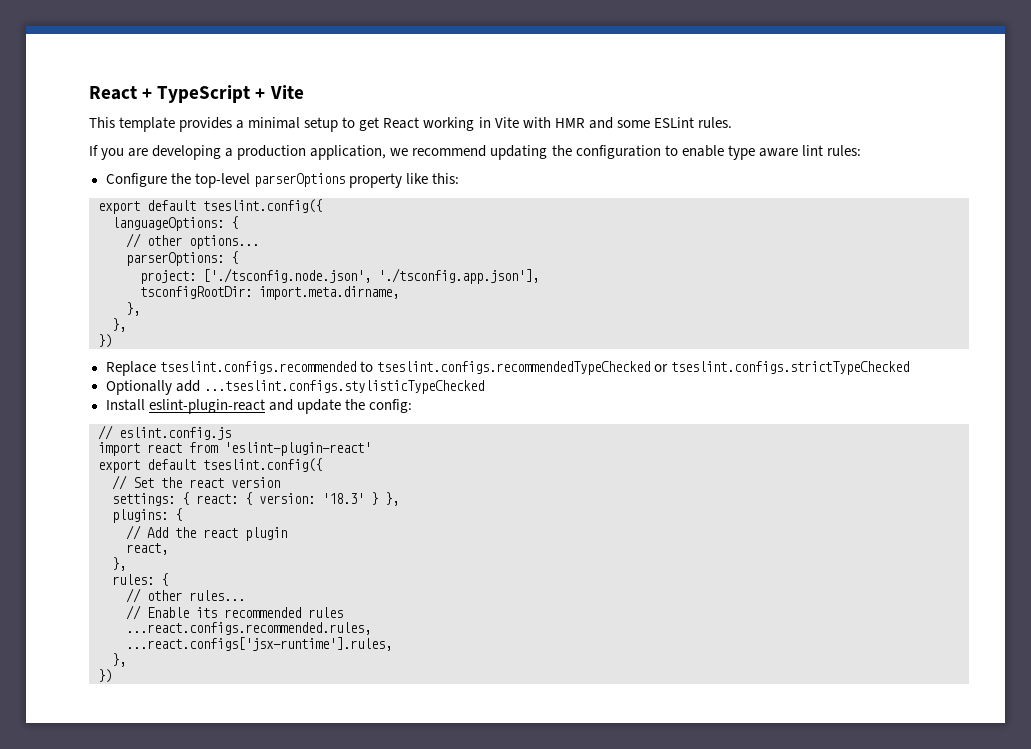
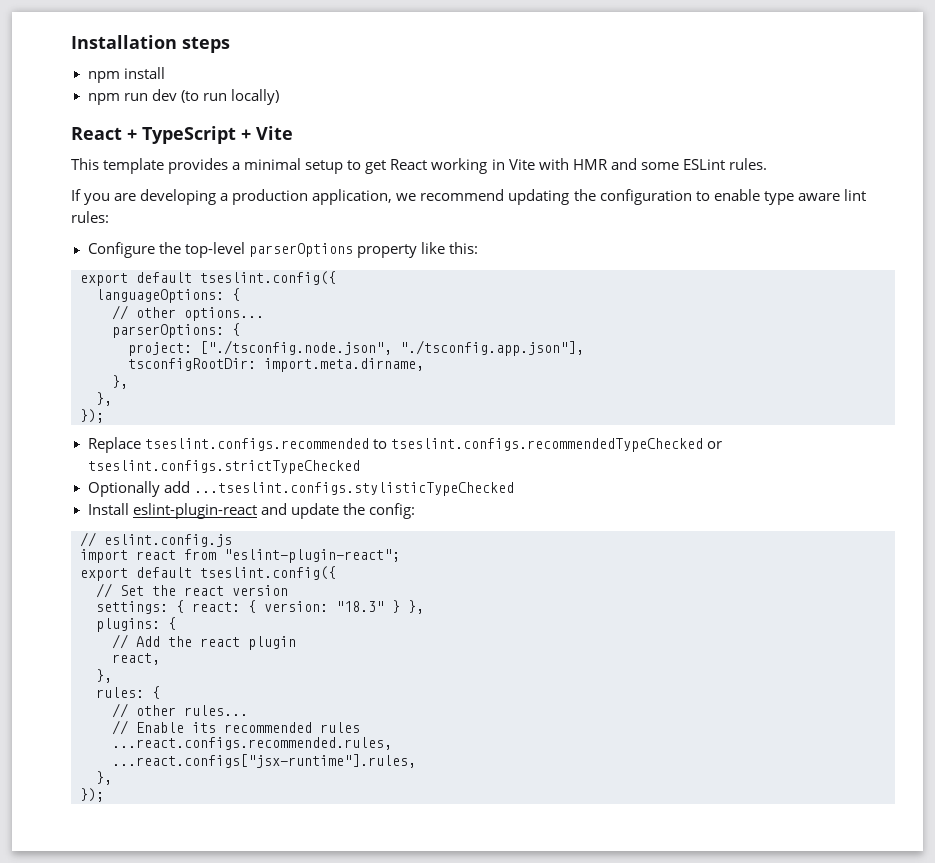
(89, 93) none -> [71,35,230,53] [87,67,165,83] [87,89,279,105] Installation steps // npm install // npm run dev (to run locally) //
[203,268,539,284] ['./tsconfig.node.json', './tsconfig.app.json'], -> [200,340,584,356] ["./tsconfig.node.json", "./tsconfig.app.json"],
[98,334,112,348] }) -> [80,409,104,423] });
[224,442,371,456] 'eslint-plugin-react' -> [224,549,400,563] "eslint-plugin-react";
[322,493,364,504] '18.3' -> [336,601,384,612] "18.3"
[126,637,392,651] [112,653,126,667] [98,669,112,683] ...react.configs['jsx-runtime'].rules, // }, // }) -> [112,754,416,768] [96,771,112,785] [80,788,104,802] ...react.configs["jsx-runtime"].rules, // }, // });

